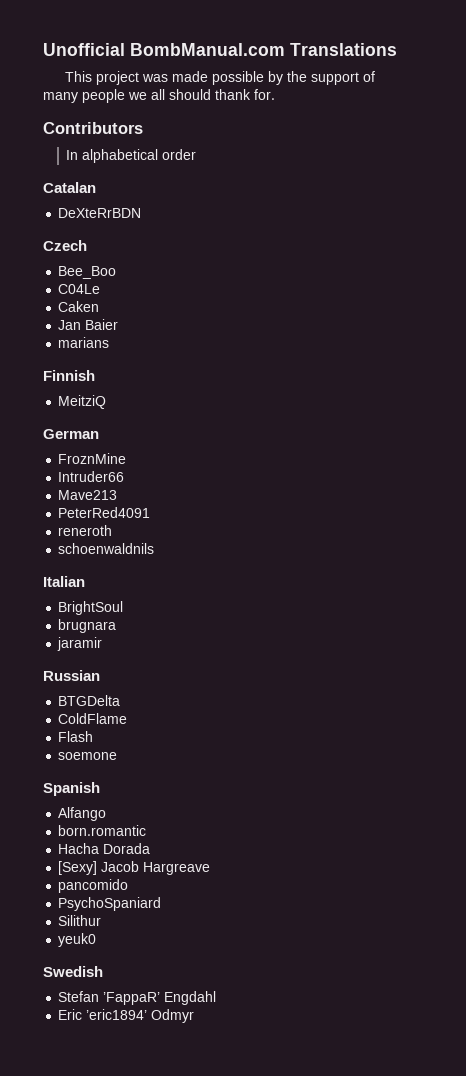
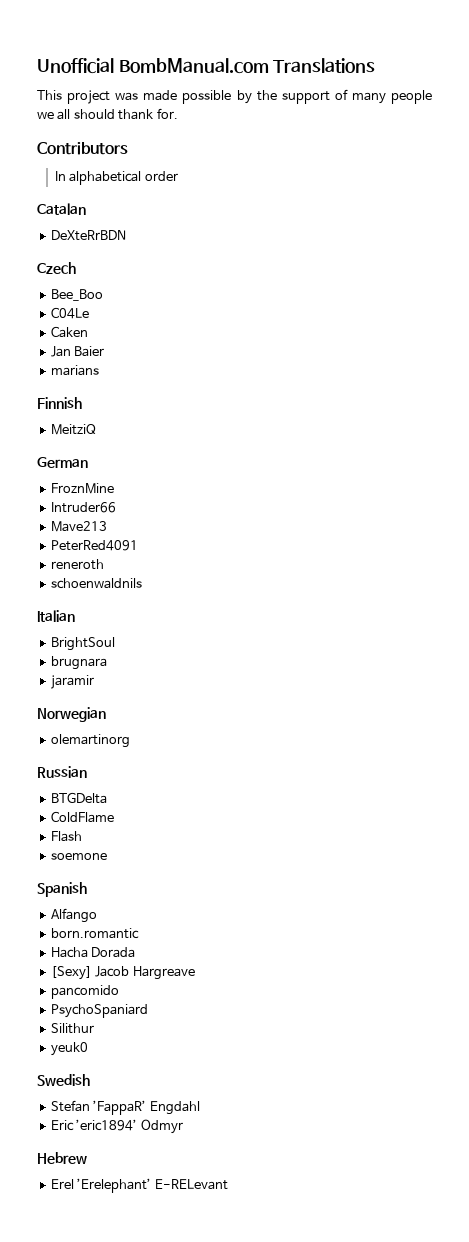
(103, 644) none -> [37,707,106,722] [50,734,130,748] // Norwegian // olemartinorg
(195, 1016) none -> [37,1152,87,1164] [50,1178,228,1193] // Hebrew // Erel ’Erelephant’ E-RELevant

